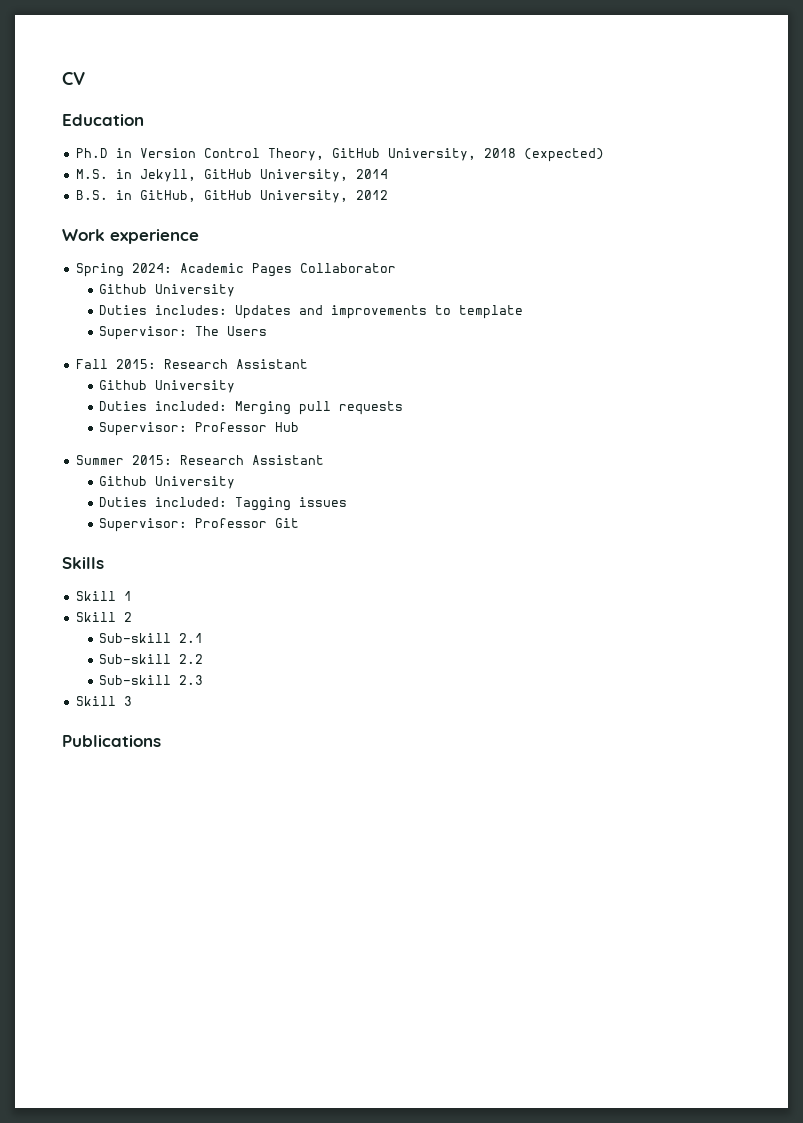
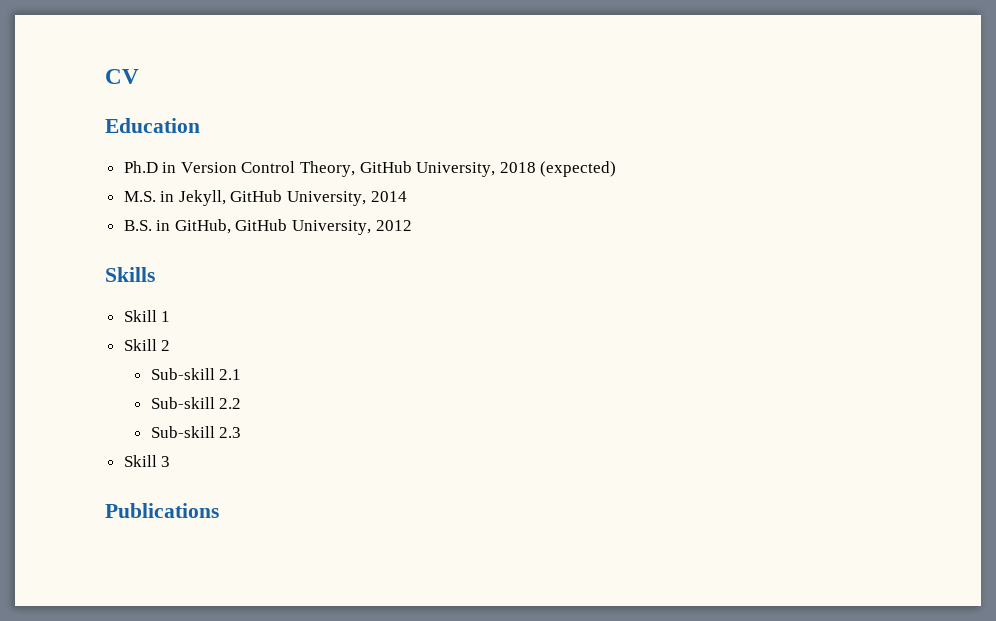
[62,229,199,244] [75,263,396,277] [98,284,235,297] [98,305,523,319] [98,326,267,340] [75,359,308,369] [98,380,235,393] [98,401,403,415] [98,422,299,436] [75,455,324,465] [98,476,235,489] [98,497,347,511] [98,518,299,532] // Work experience // Spring 2024: Academic Pages Collaborator // Github University // Duties includes: Updates and improvements to template // Supervisor: The Users // Fall 2015: Research Assistant // Github University // Duties included: Merging pull requests // Supervisor: Professor Hub // Summer 2015: Research Assistant // Github University // Duties included: Tagging issues // Supervisor: Professor Git -> (412, 225) none

